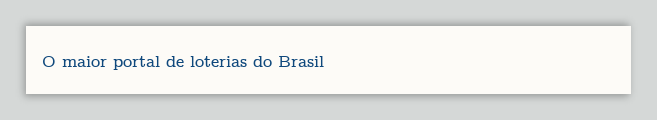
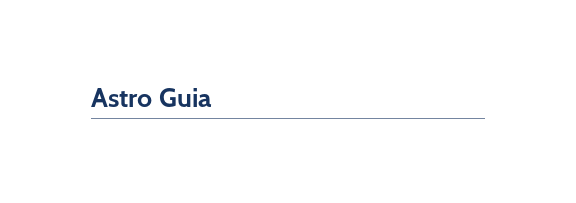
[42,56,324,70] O maior portal de loterias do Brasil -> [91,88,213,107] Astro Guia

